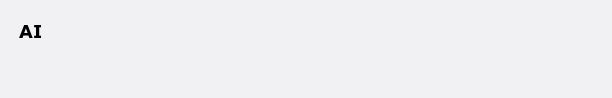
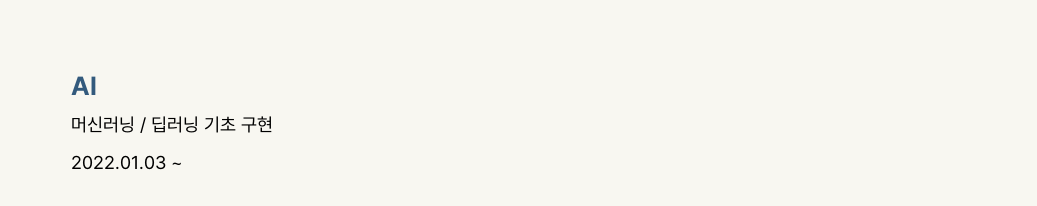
(42, 31) none -> [71,116,273,133] [71,155,183,170] // 머신러닝 / 딥러닝 기초 구현 // 2022.01.03 ~

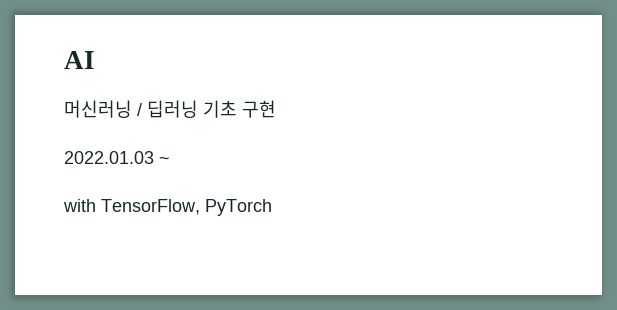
(183, 165) none -> [63,199,272,216] // with TensorFlow, PyTorch

